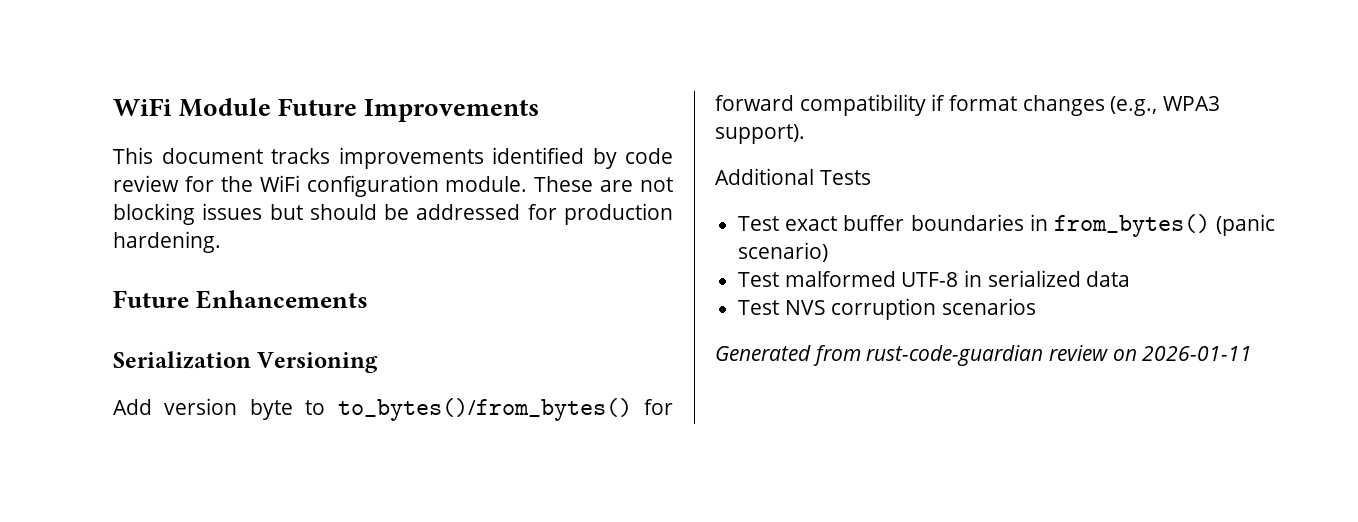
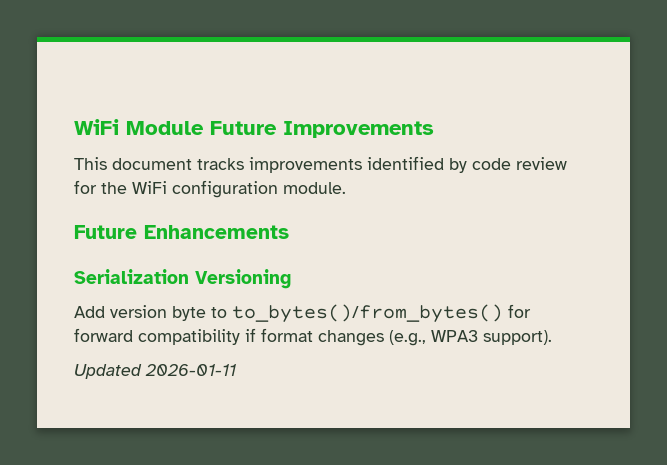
[534,176,673,192] [113,203,673,225] [113,231,221,253] These are not blocking issues but should be addressed for production hardening. -> (346, 188) none
[715,168,871,185] [738,214,1275,237] [738,242,829,262] [738,270,1131,287] [738,298,1037,320] [715,345,1137,366] Additional Tests // Test exact buffer boundaries in from_bytes() (panic scenario) // Test malformed UTF-8 in serialized data // Test NVS corruption scenarios // Generated from rust-code-guardian review on -> [74,364,142,379] Updated

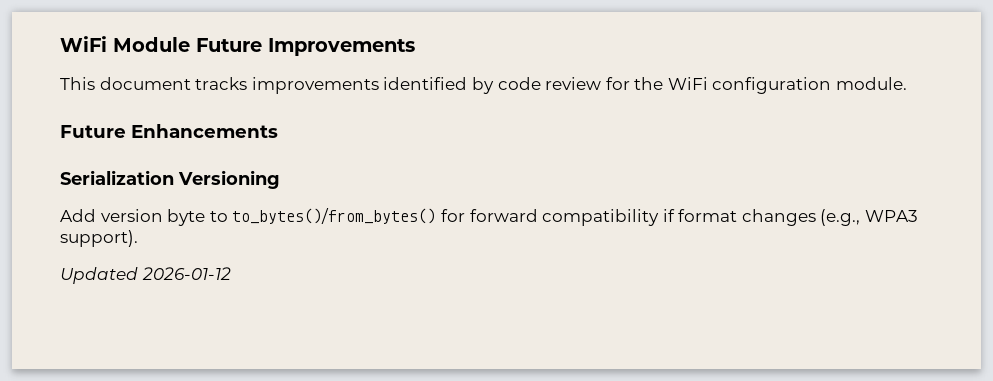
[145,364,236,376] 2026-01-11 -> [141,267,231,280] 2026-01-12

